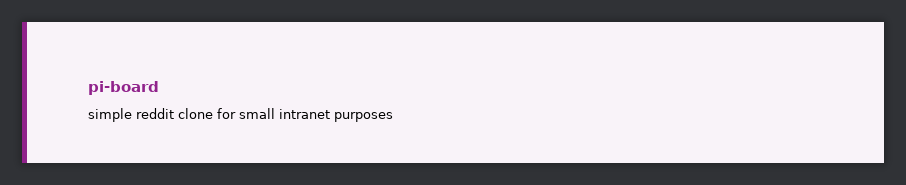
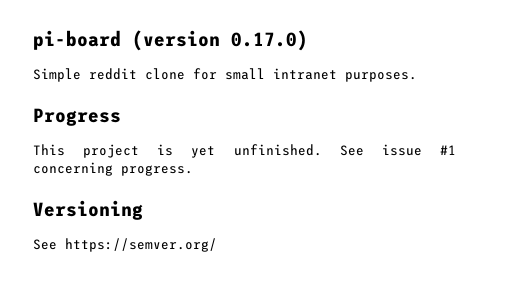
[88,108,132,122] // simple -> [132,30,308,51] [33,68,81,82] (version 0.17.0) // Simple
[334,112,393,122] purposes -> [345,72,417,82] [33,108,121,126] [33,144,457,158] [33,162,193,176] [33,200,143,220] [33,238,217,252] purposes. // Progress // This project is yet unfinished. See issue #1 concerning progress. // Versioning // See https://semver.org/

